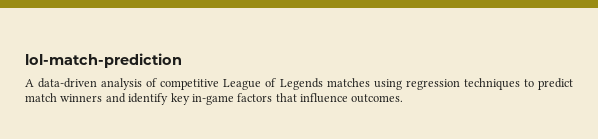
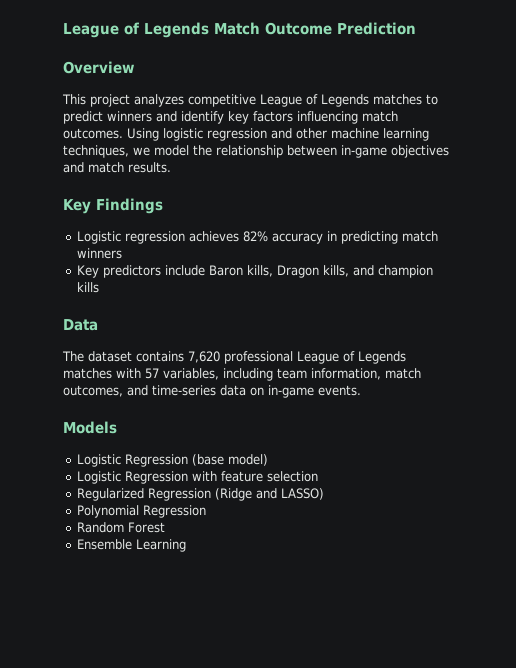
[25,53,182,68] [25,78,158,90] lol-match-prediction // A data-driven analysis of -> [63,22,416,38] [63,61,134,74] [62,94,184,107] League of Legends Match Outcome Prediction // Overview // This project analyzes
[373,78,520,90] using regression techniques -> (422, 99) none
[25,93,57,102] match -> (103, 117) none
[191,93,404,105] in-game factors that influence outcomes. -> [253,111,398,124] [63,128,429,141] [63,145,449,158] [63,162,171,173] [63,198,163,214] [77,231,439,244] [77,248,123,259] [77,265,434,278] [77,282,100,293] [63,319,98,331] [62,351,406,364] [63,368,421,381] [63,385,361,398] [63,421,117,434] [77,454,269,467] [77,471,319,484] [77,488,325,501] [77,505,207,518] [77,522,166,533] [77,539,187,552] factors influencing match outcomes. Using logistic regression and other machine learning techniques, we model the relationship between in-game objectives and match results. // Key Findings // Logistic regression achieves 82% accuracy in predicting match winners // Key predictors include Baron kills, Dragon kills, and champion kills // Data // The dataset contains 7,620 professional League of Legends matches with 57 variables, including team information, match outcomes, and time-series data on in-game events. // Models // Logistic Regression (base model) // Logistic Regression with feature selection // Regularized Regression (Ridge and LASSO) // Polynomial Regression // Random Forest // Ensemble Learning

